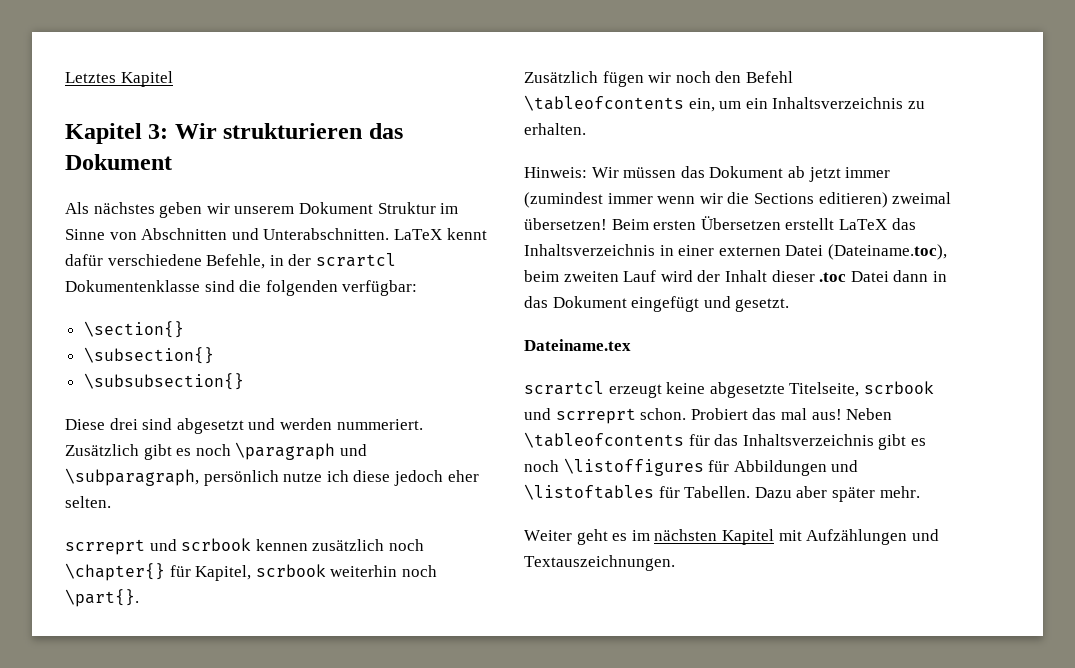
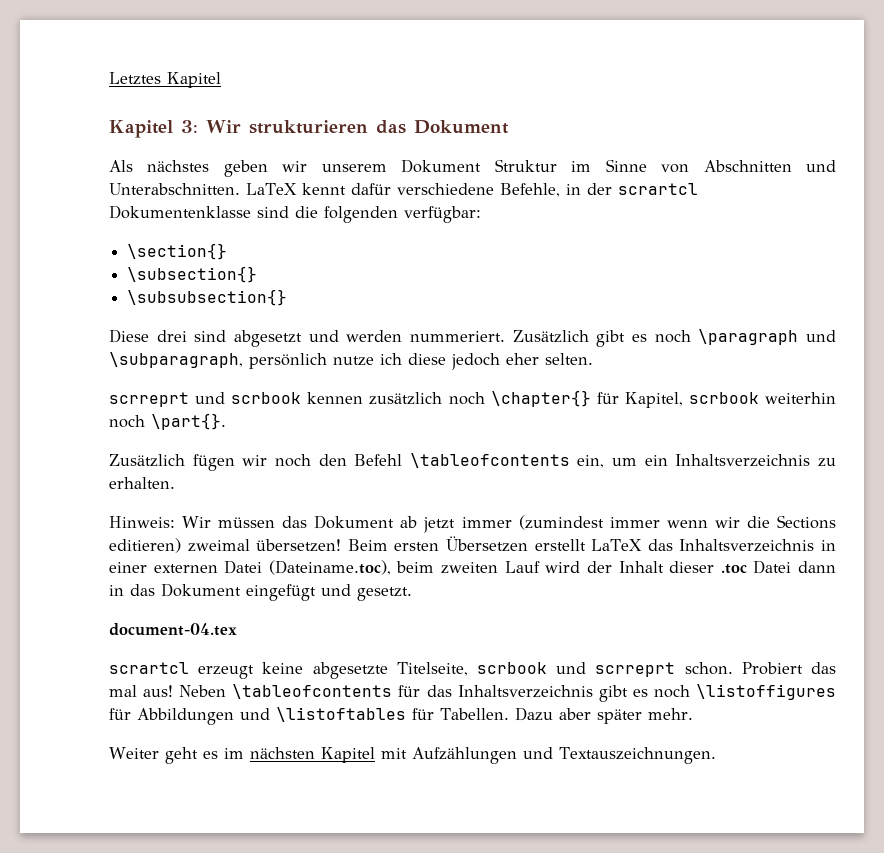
[524,339,631,351] Dateiname.tex -> [109,623,237,636] document-04.tex

